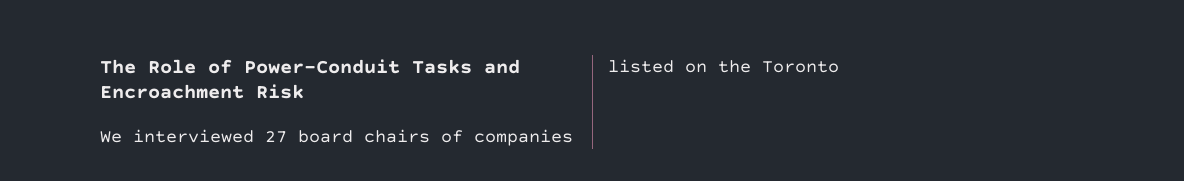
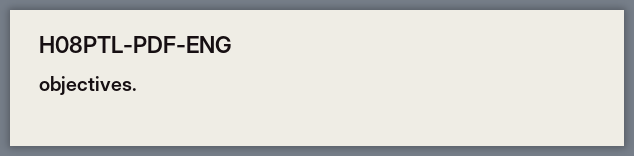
[100,59,520,74] [100,84,304,99] [100,129,573,146] [608,59,839,73] The Role of Power-Conduit Tasks and Encroachment Risk // We interviewed 27 board chairs of companies listed on the Toronto -> [39,36,232,53] [39,76,137,95] H08PTL-PDF-ENG // objectives.

